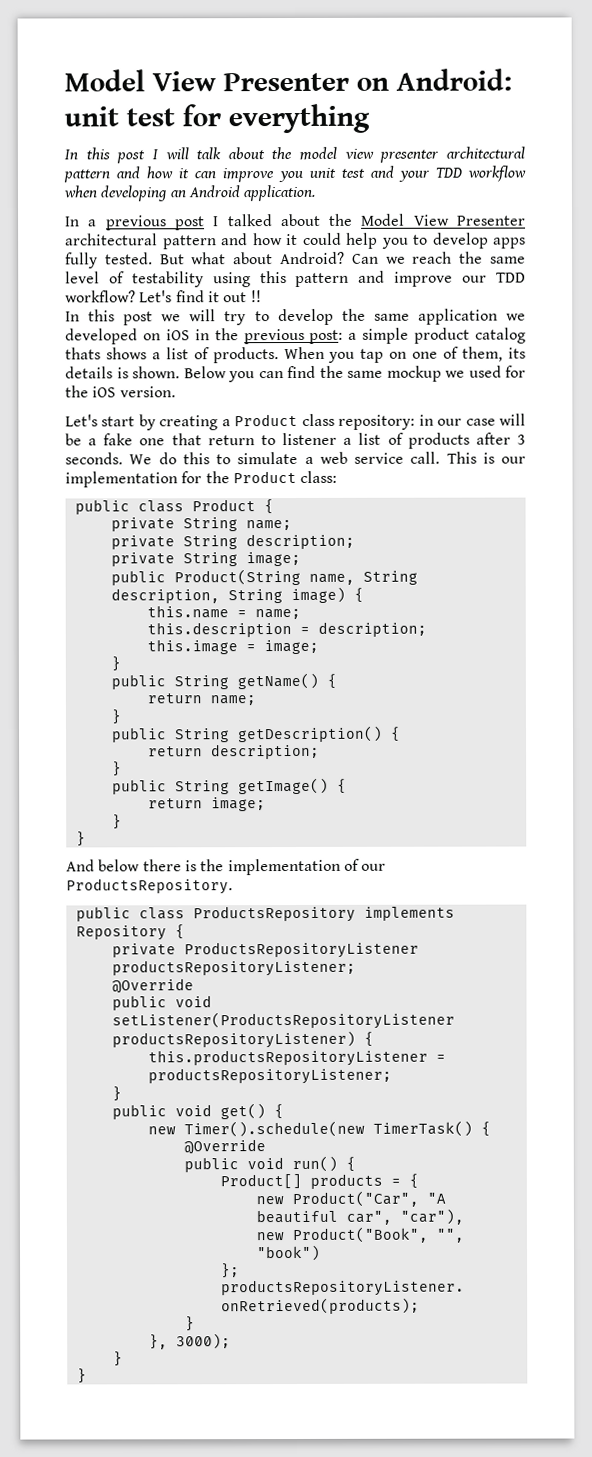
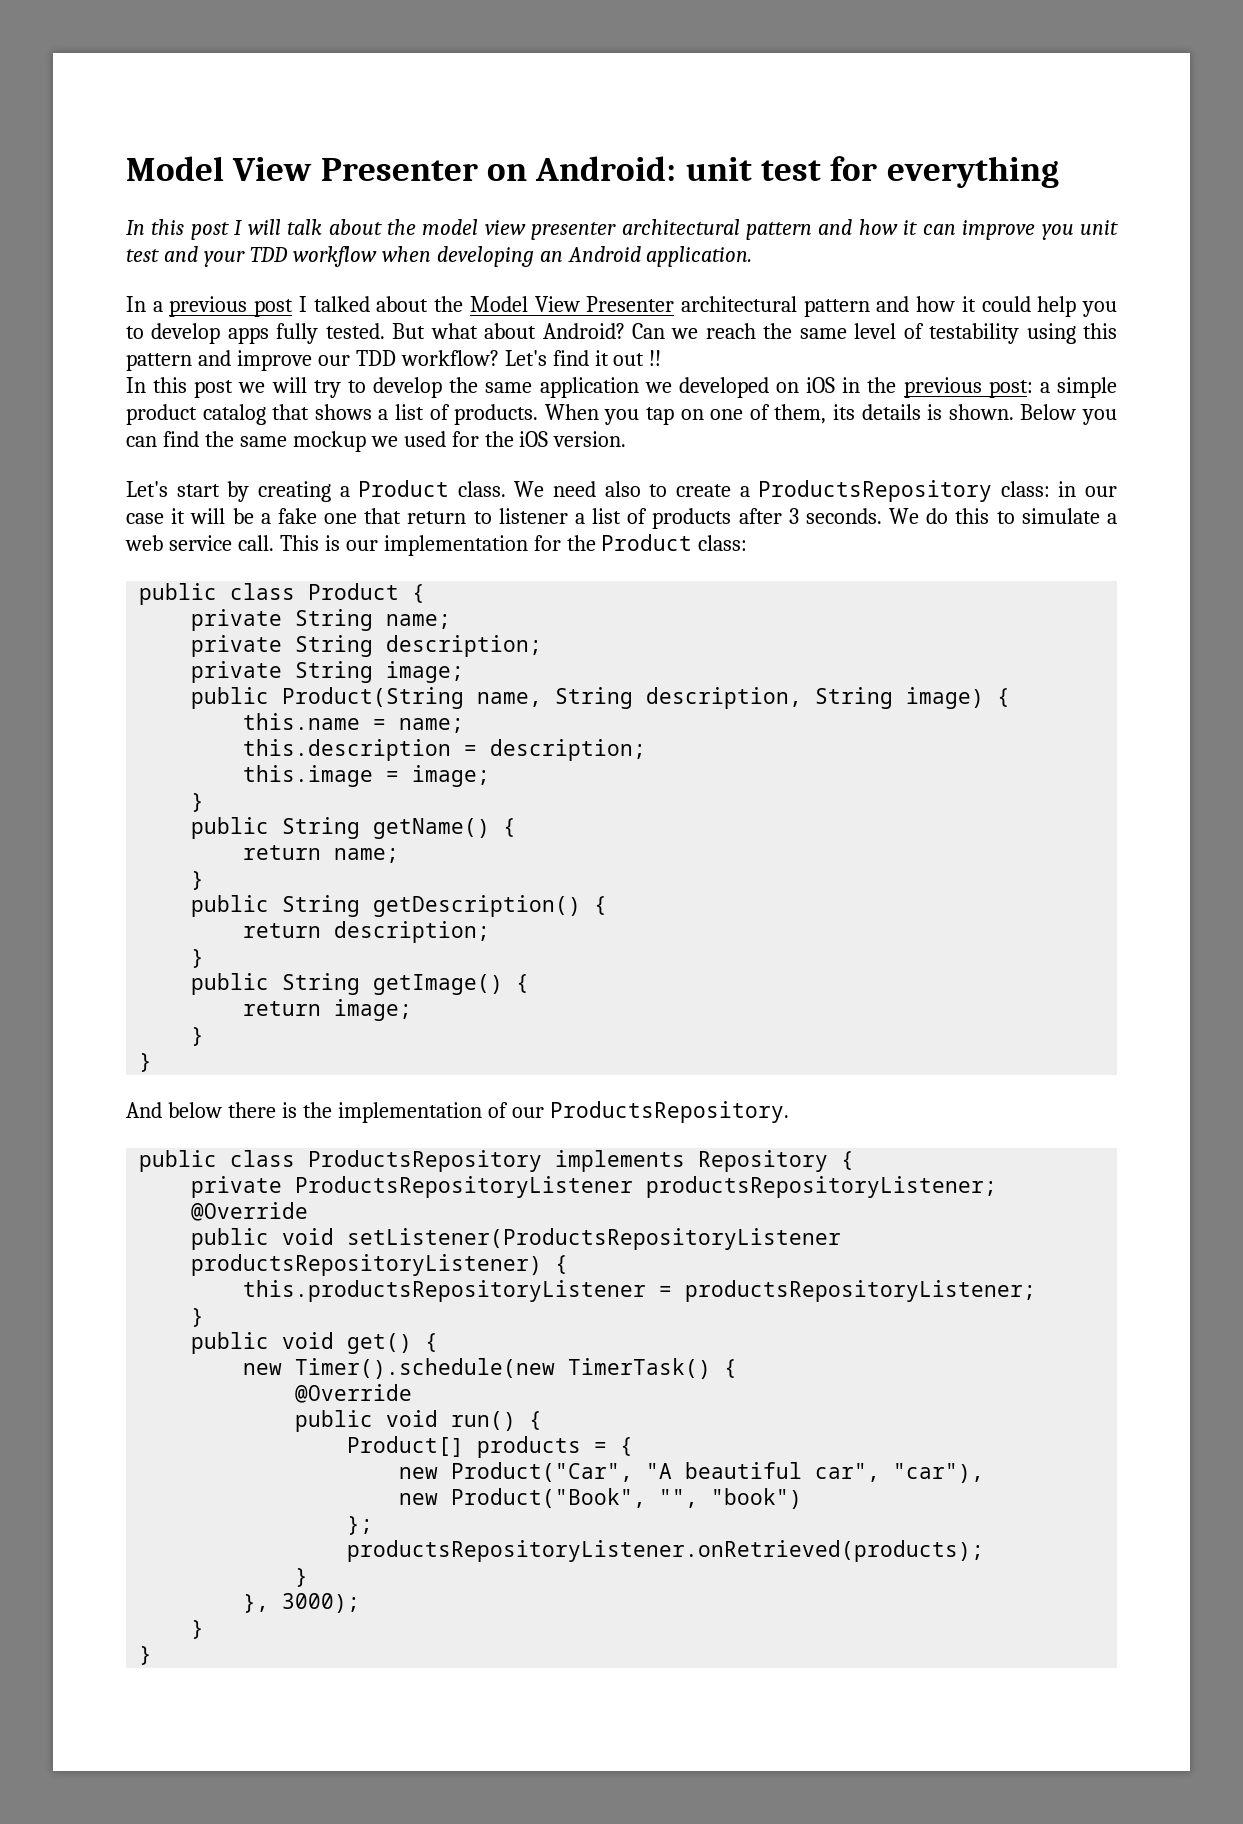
[65,347,101,360] thats -> [272,404,310,420] that
[301,413,416,430] class repository: -> [457,480,1050,502] class. We need also to create a ProductsRepository class:
(496, 422) none -> [171,508,186,524] it

